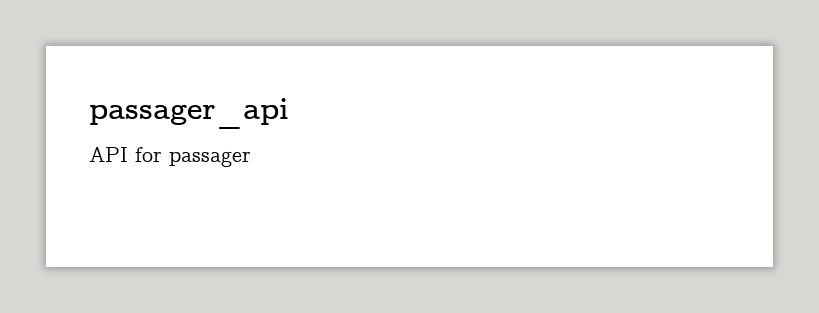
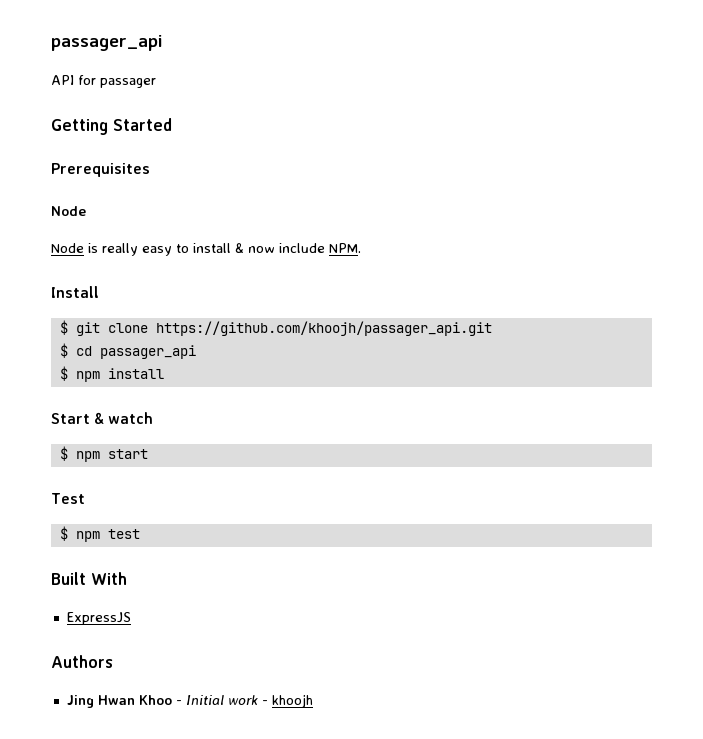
(251, 159) none -> [51,118,172,135] [51,163,150,177] [51,206,86,216] [51,243,361,256] [51,286,99,298] [59,320,492,336] [59,343,196,359] [59,366,164,382] [51,412,154,424] [59,446,148,462] [51,493,85,504] [59,526,140,542] [51,572,127,585] [66,612,131,625] [51,655,113,668] [66,694,313,708] // Getting Started // Prerequisites // Node // Node is really easy to install & now include NPM. // Install // $ git clone https://github.com/khoojh/passager_api.git // $ cd passager_api // $ npm install // Start & watch // $ npm start // Test // $ npm test // Built With // ExpressJS // Authors // Jing Hwan Khoo - Initial work - khoojh

